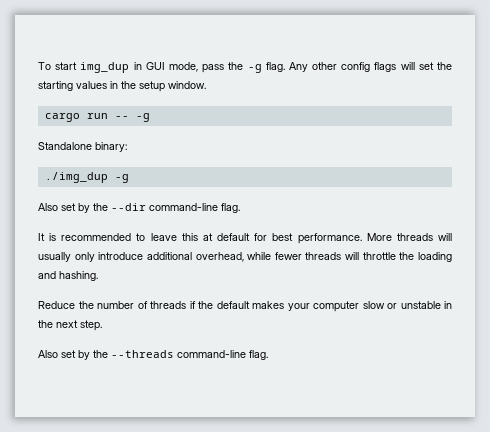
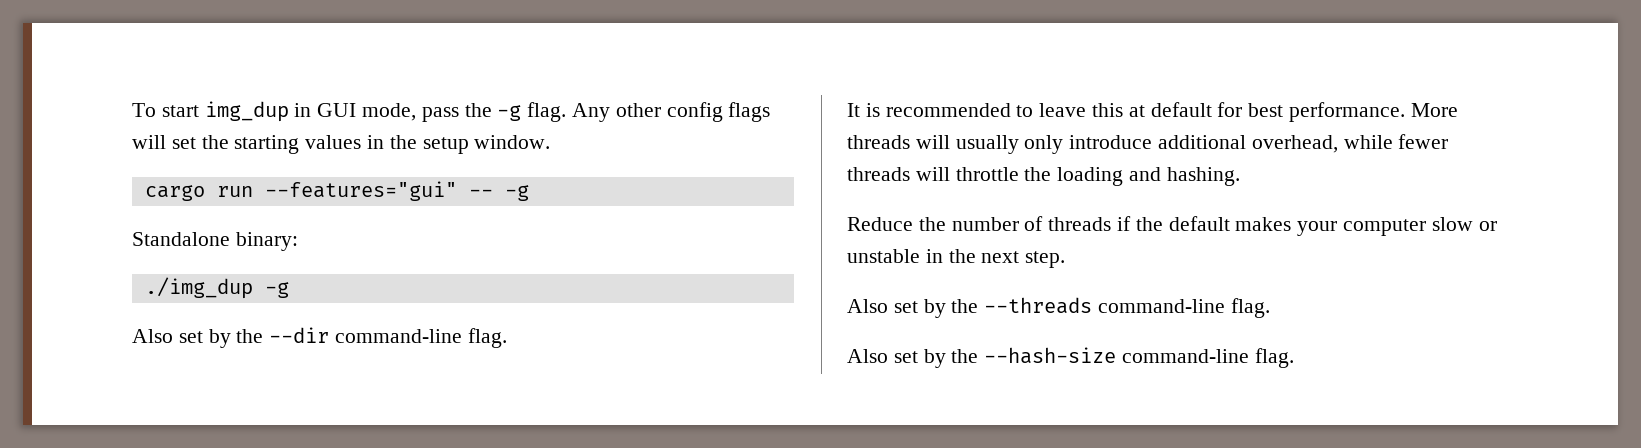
(108, 116) none -> [264,181,457,201] --features="gui"
(268, 355) none -> [847,347,1294,368] // Also set by the --hash-size command-line flag.

